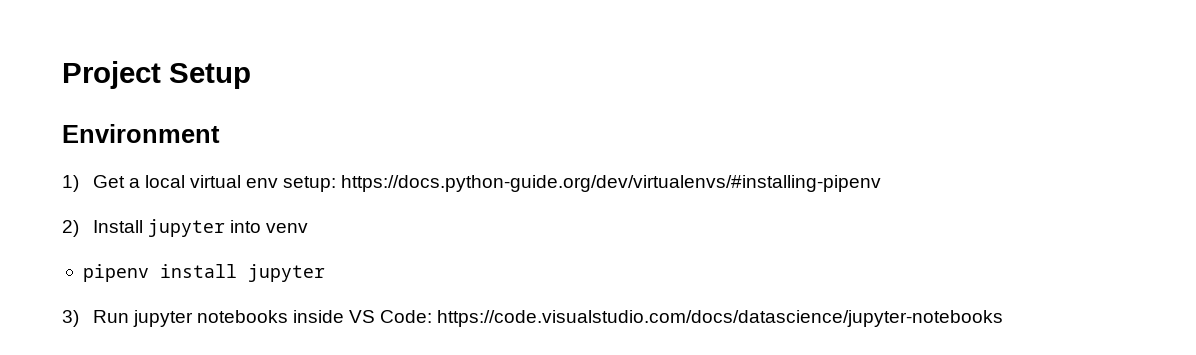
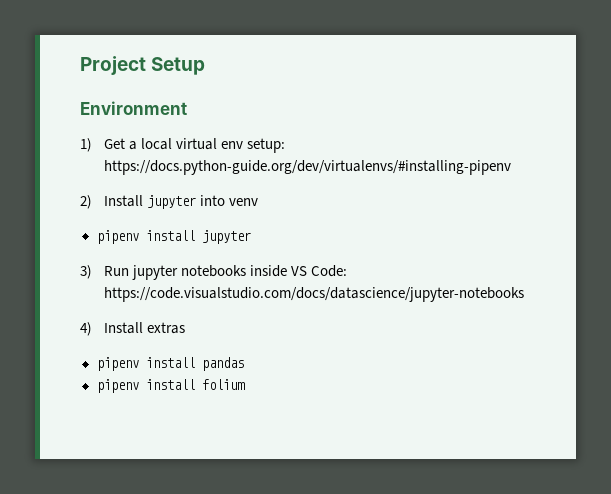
(1004, 318) none -> [80,322,185,336] [96,357,244,371] [96,379,245,393] // 4) Install extras // pipenv install pandas // pipenv install folium

